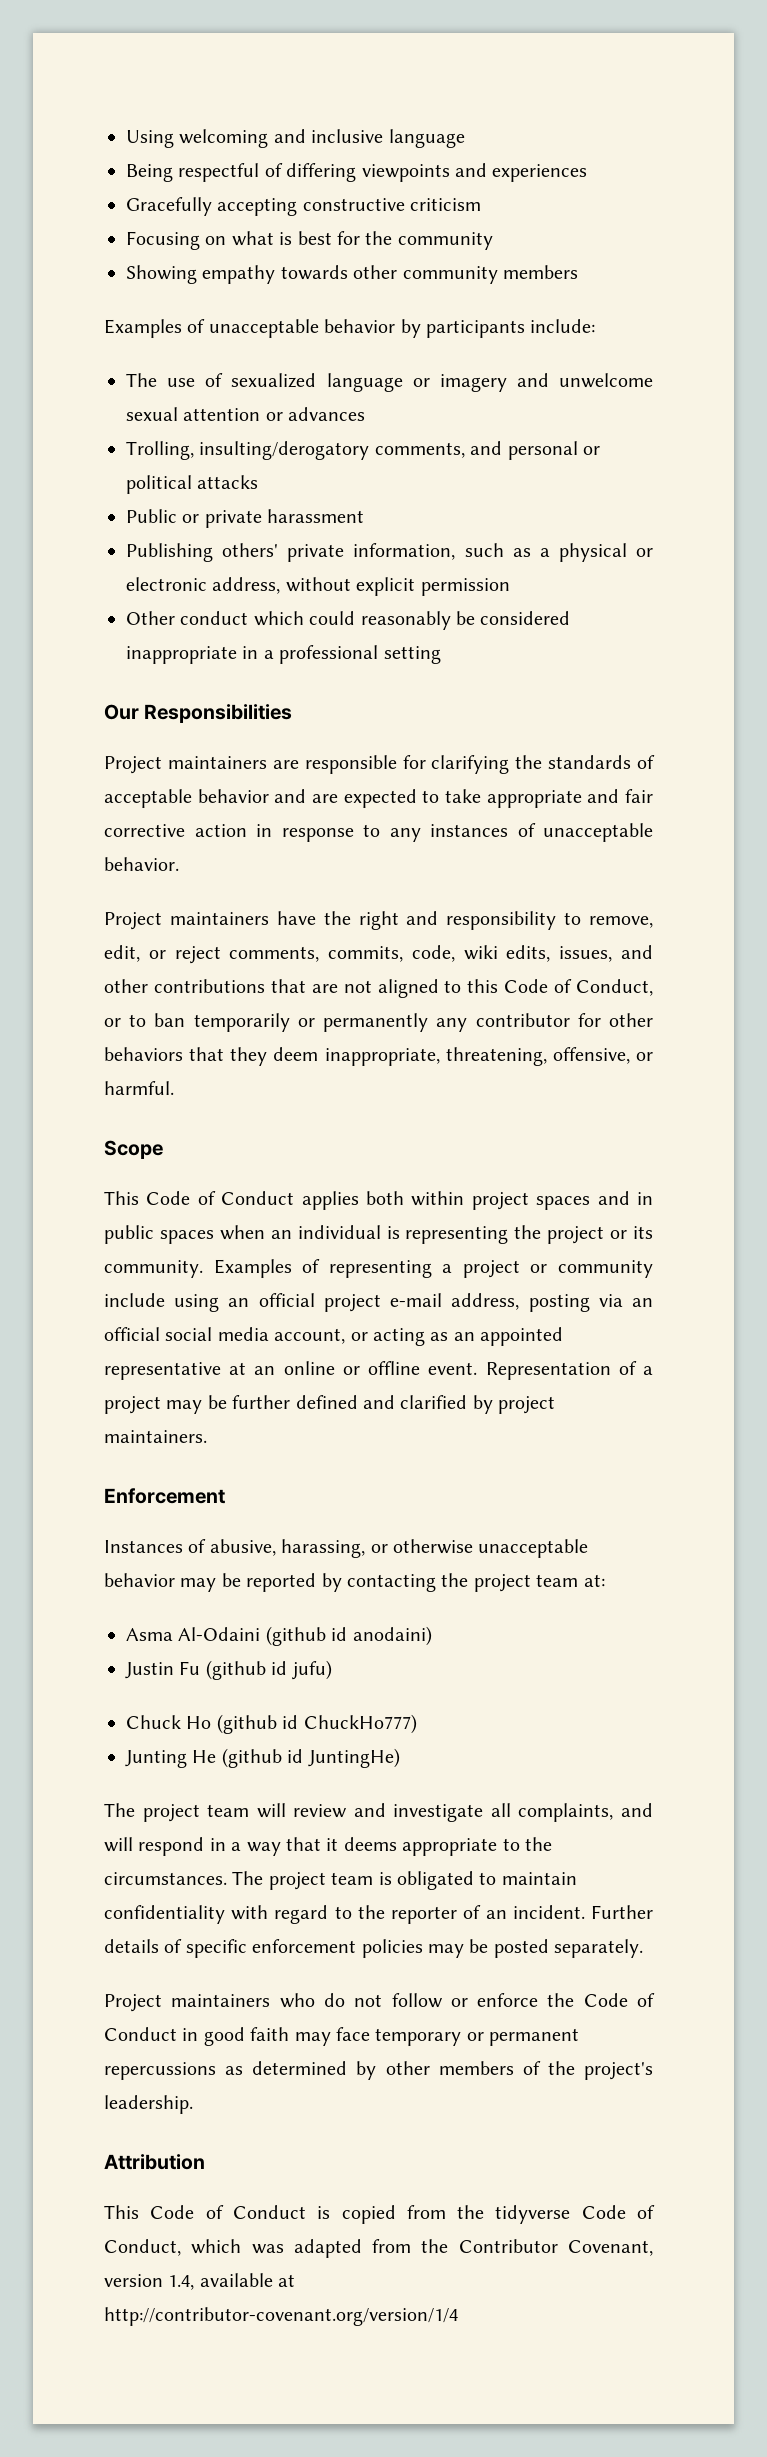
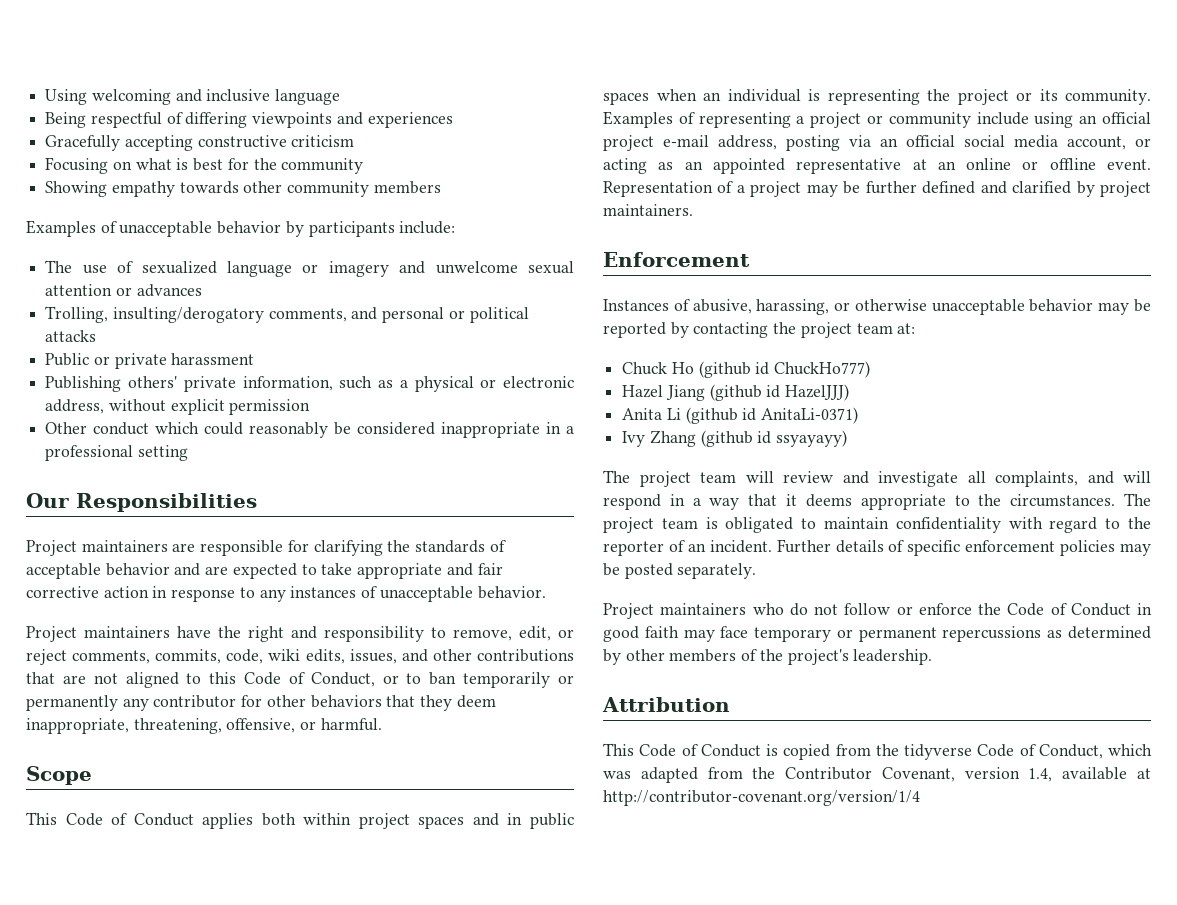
[126,1626,432,1646] [125,1660,332,1680] // Asma Al-Odaini (github id anodaini) // Justin Fu (github id jufu) -> (916, 328) none
[125,1748,400,1768] Junting He (github id JuntingHe) -> [622,384,850,401] [622,407,859,424] [622,430,848,447] Hazel Jiang (github id HazelJJJ) // Anita Li (github id AnitaLi-0371) // Ivy Zhang (github id ssyayayy)

